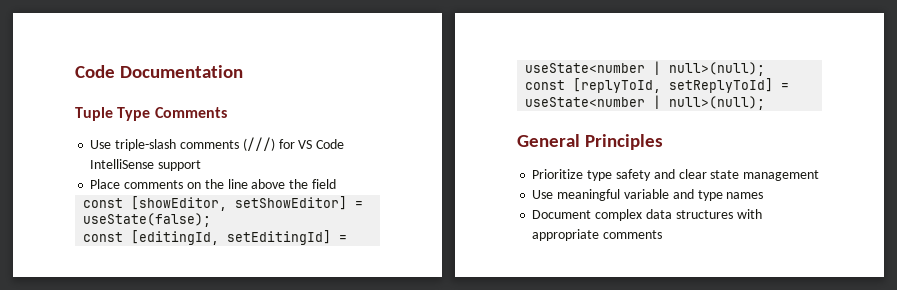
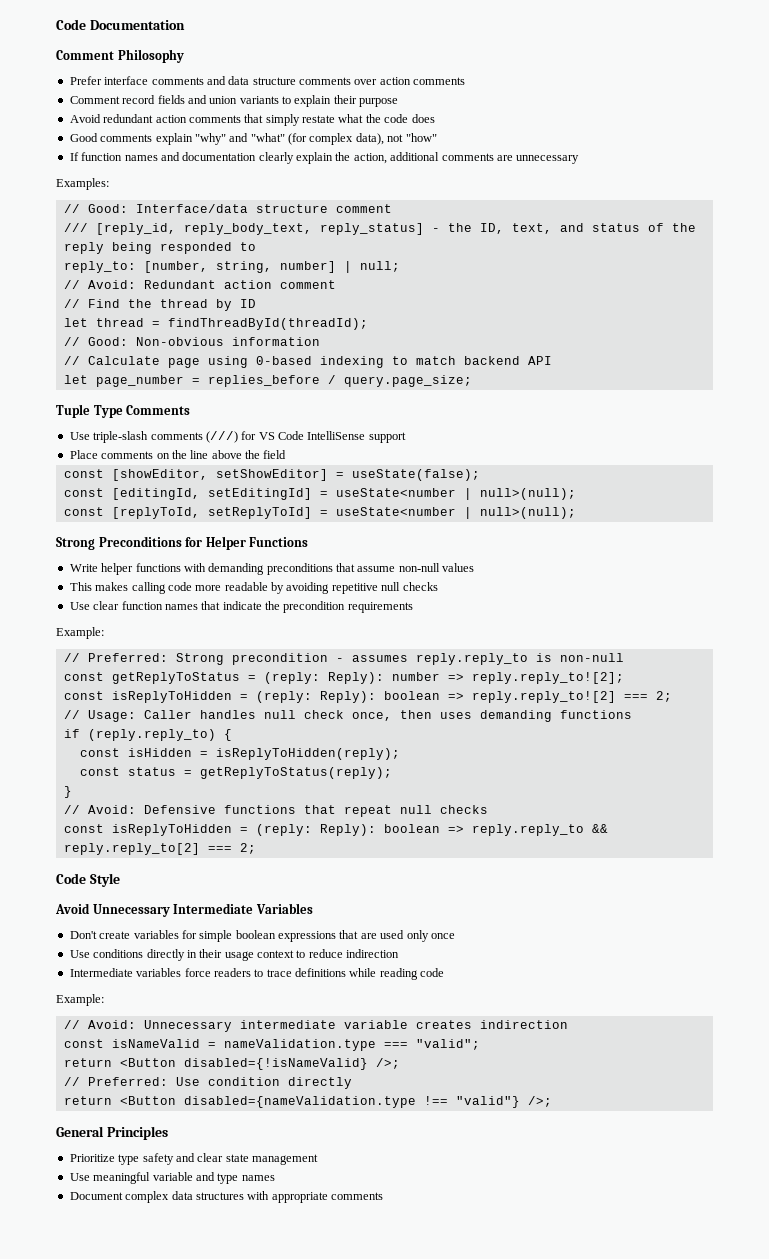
(244, 71) none -> [56,49,184,63] [69,76,466,85] [69,95,399,107] [69,114,435,126] [69,133,437,145] [69,152,580,164] [56,178,109,190] [63,204,392,213] [63,223,696,235] [63,242,256,254] [63,261,400,273] [63,280,336,289] [63,299,256,311] [63,318,368,330] [63,337,320,346] [63,356,552,368] [63,375,472,387] // Comment Philosophy // Prefer interface comments and data structure comments over action comments // Comment record fields and union variants to explain their purpose // Avoid redundant action comments that simply restate what the code does // Good comments explain "why" and "what" (for complex data), not "how" // If function names and documentation clearly explain the action, additional comments are unnecessary // Examples: // // Good: Interface/data structure comment // /// [reply_id, reply_body_text, reply_status] - the ID, text, and status of the reply being responded to // reply_to: [number, string, number] | null; // // Avoid: Redundant action comment // // Find the thread by ID // let thread = findThreadById(threadId); // // Good: Non-obvious information // // Calculate page using 0-based indexing to match backend API // let page_number = replies_before / query.page_size;
(766, 103) none -> [56,536,309,550] [69,563,475,575] [69,582,438,594] [69,601,413,613] [56,627,104,639] [63,653,624,665] [63,672,624,684] [63,691,672,703] [63,710,632,722] [63,729,232,741] [79,748,400,760] [79,767,392,779] [63,786,72,798] [63,805,488,817] [63,824,608,836] [63,843,256,855] [56,873,120,887] [55,903,313,917] [69,930,455,942] [69,949,400,961] [69,968,445,980] [56,994,104,1006] [63,1020,568,1032] [63,1039,480,1051] [63,1058,400,1070] [63,1077,352,1089] [63,1096,552,1108] // Strong Preconditions for Helper Functions // Write helper functions with demanding preconditions that assume non-null values // This makes calling code more readable by avoiding repetitive null checks // Use clear function names that indicate the precondition requirements // Example: // // Preferred: Strong precondition - assumes reply.reply_to is non-null // const getReplyToStatus = (reply: Reply): number => reply.reply_to![2]; // const isReplyToHidden = (reply: Reply): boolean => reply.reply_to![2] === 2; // // Usage: Caller handles null check once, then uses demanding functions // if (reply.reply_to) { // const isHidden = isReplyToHidden(reply); // const status = getReplyToStatus(reply); // } // // Avoid: Defensive functions that repeat null checks // const isReplyToHidden = (reply: Reply): boolean => reply.reply_to && reply.reply_to[2] === 2; // Code Style // Avoid Unnecessary Intermediate Variables // Don't create variables for simple boolean expressions that are used only once // Use conditions directly in their usage context to reduce indirection // Intermediate variables force readers to trace definitions while reading code // Example: // // Avoid: Unnecessary intermediate variable creates indirection // const isNameValid = nameValidation.type === "valid"; // return <Button disabled={!isNameValid} />; // // Preferred: Use condition directly // return <Button disabled={nameValidation.type !== "valid"} />;

